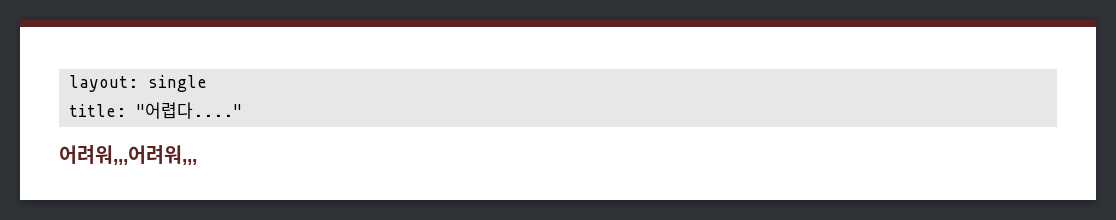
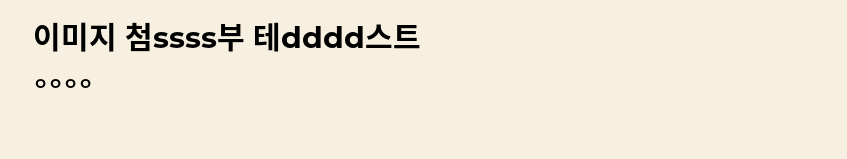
[69,75,208,92] [69,102,243,119] [59,145,197,165] layout: single // title: "어렵다...." // 어려워,,,어려워,,, -> [33,22,422,52] [33,79,93,90] 이미지 첨ssss부 테dddd스트 // ㅇㅇㅇㅇ

